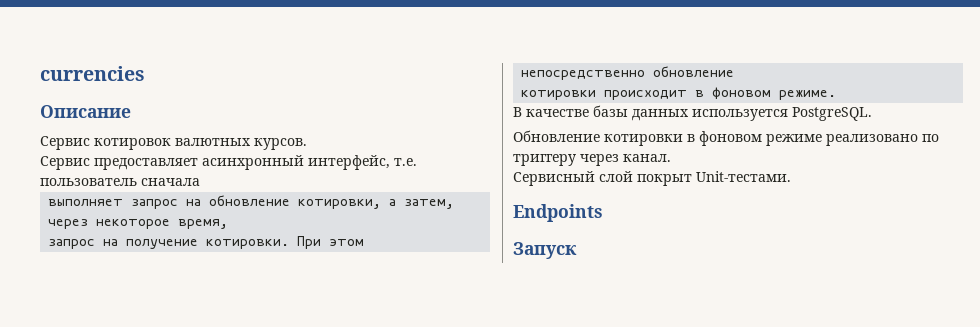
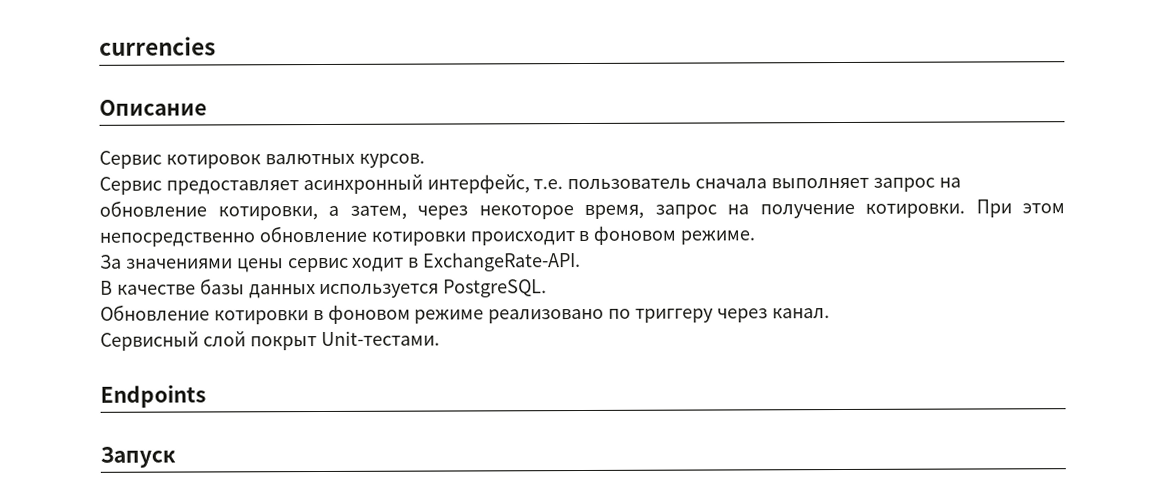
(200, 182) // -> (768, 183) none
(229, 224) // -> (644, 211) none
(735, 72) // -> (367, 234) none
(837, 95) none -> [100,252,582,273] // За значениями цены сервис ходит в ExchangeRate-API.

